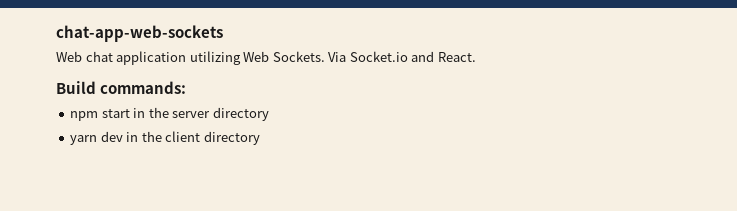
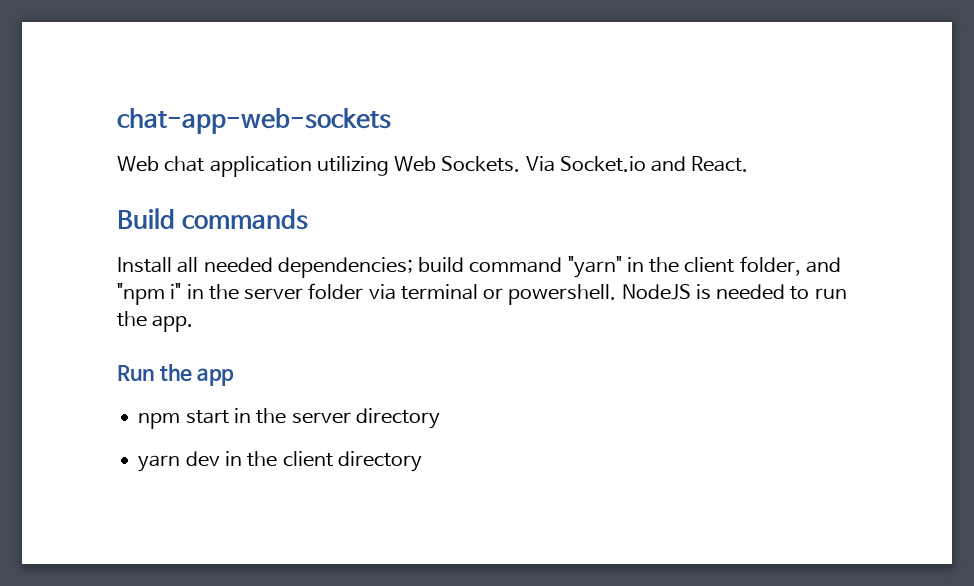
[100,81,187,94] commands: -> [181,209,308,230] [117,256,841,278] [117,283,847,305] [117,311,194,332] [117,364,235,386] commands // Install all needed dependencies; build command "yarn" in the client folder, and "npm i" in the server folder via terminal or powershell. NodeJS is needed to run the app. // Run the app

